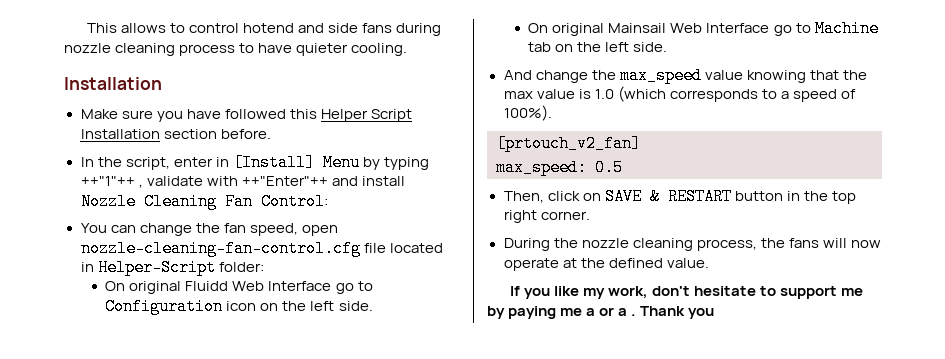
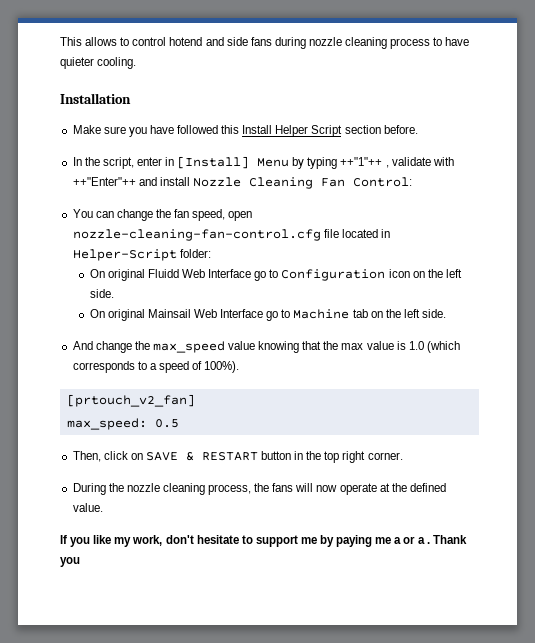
(317, 114) none -> [242,125,273,134] Install
[80,129,160,139] Installation -> (343, 131) none

